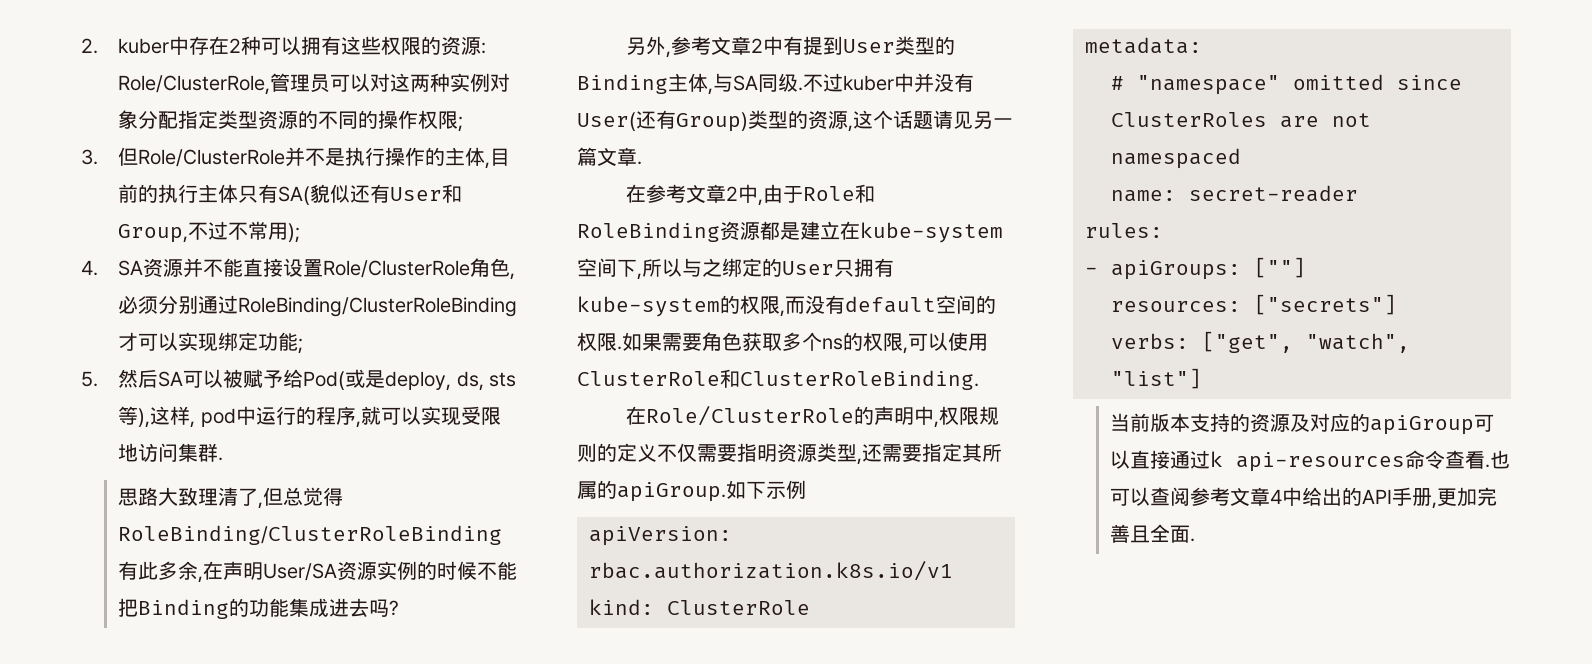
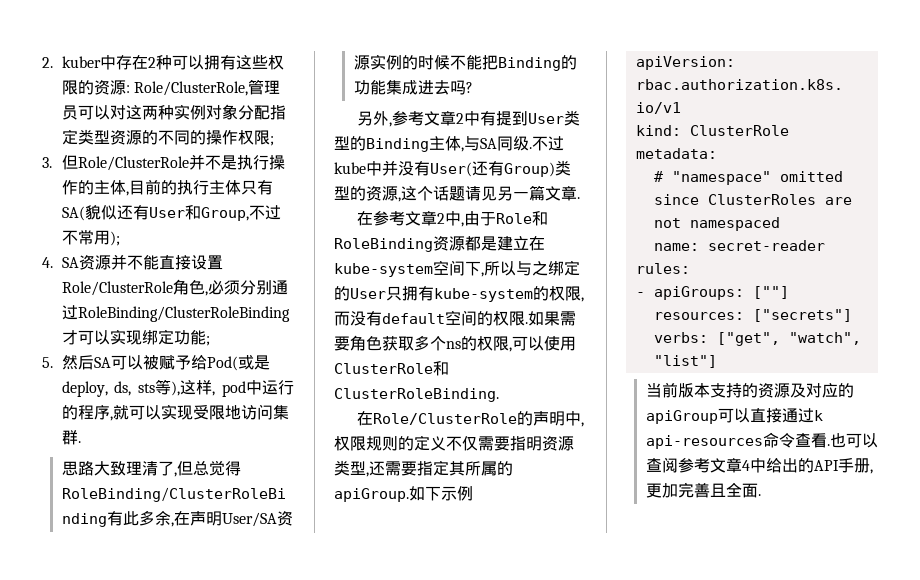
[843,75,894,91] kuber -> [334,162,366,174] kube

